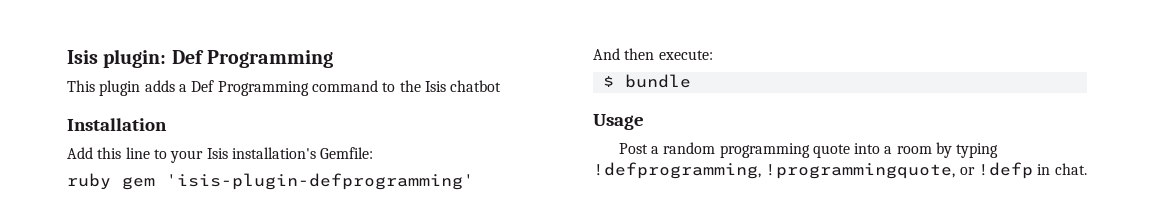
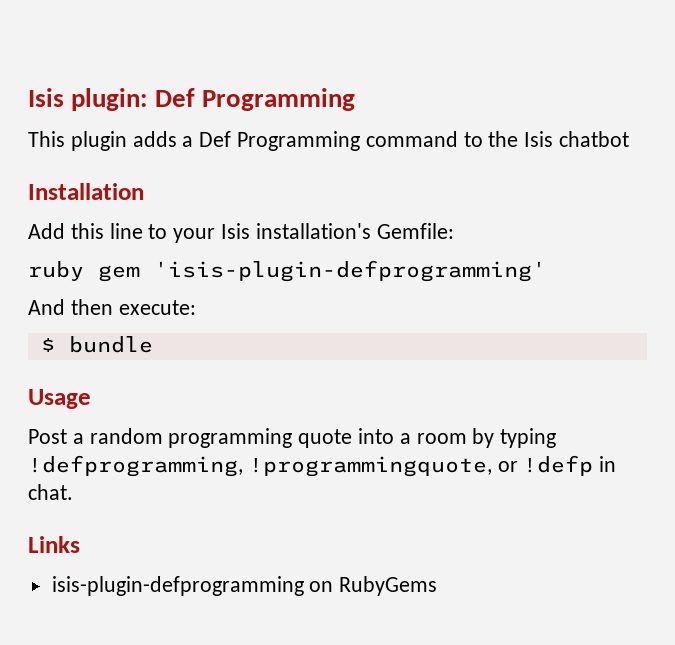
(1087, 169) none -> [28,536,80,553] [51,576,438,596] // Links // isis-plugin-defprogramming on RubyGems

